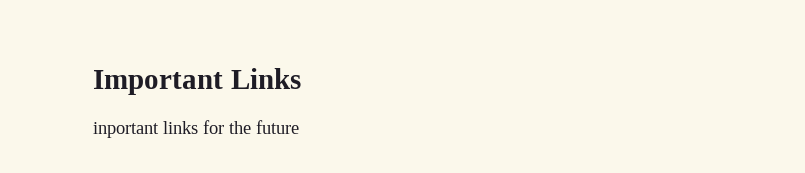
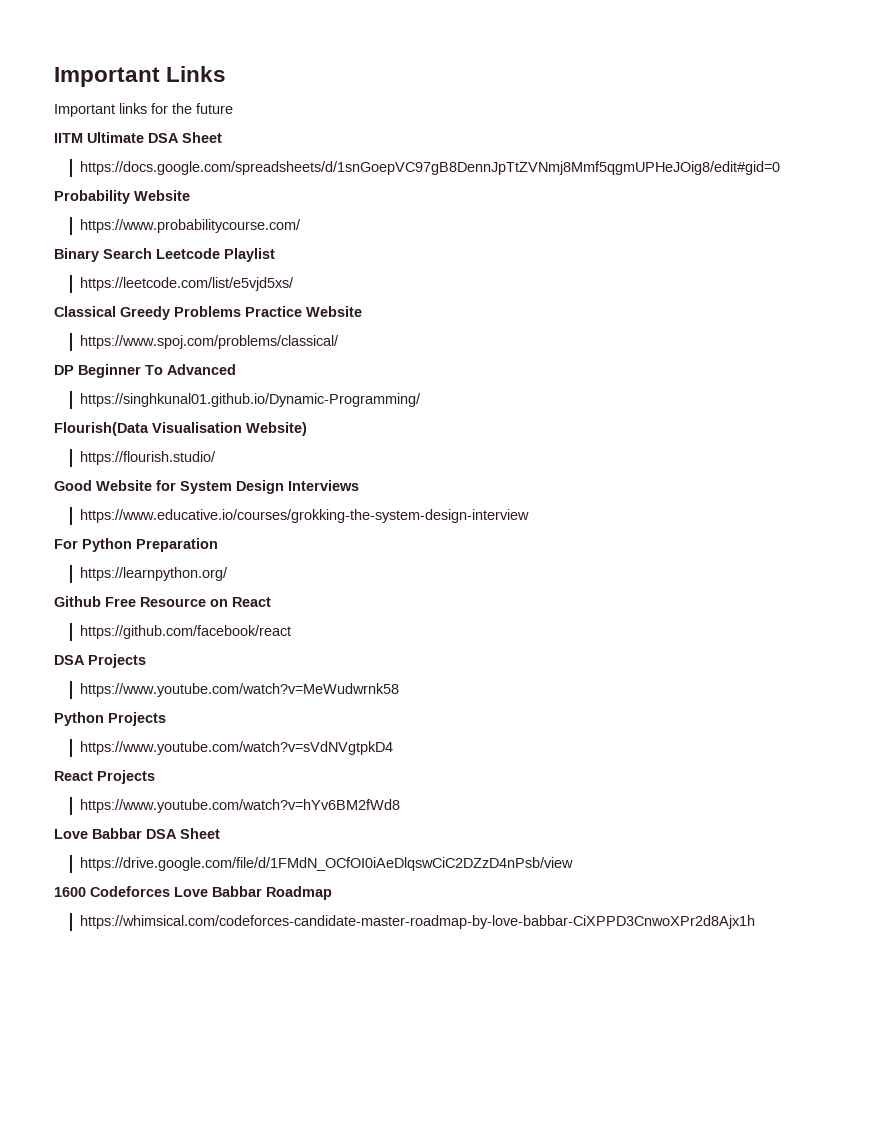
[93,122,159,138] inportant -> [54,104,115,117] Important
(299, 127) none -> [54,132,222,143] [79,161,780,175] [54,190,190,204] [79,219,301,233] [54,248,275,262] [79,277,294,291] [54,306,362,320] [79,335,339,349] [54,364,236,378] [79,393,421,407] [54,422,307,436] [79,451,216,465] [54,480,359,494] [79,509,529,523] [54,538,218,552] [79,567,228,581] [54,596,271,607] [79,625,291,639] [54,654,146,668] [79,683,399,697] [54,712,166,726] [79,741,393,755] [54,770,155,784] [79,799,400,813] [54,828,220,839] [79,857,573,871] [54,886,332,900] [79,915,755,929] // IITM Ultimate DSA Sheet // https://docs.google.com/spreadsheets/d/1snGoepVC97gB8DennJpTtZVNmj8Mmf5qgmUPHeJOig8/edit#gid=0 // Probability Website // https://www.probabilitycourse.com/ // Binary Search Leetcode Playlist // https://leetcode.com/list/e5vjd5xs/ // Classical Greedy Problems Practice Website // https://www.spoj.com/problems/classical/ // DP Beginner To Advanced // https://singhkunal01.github.io/Dynamic-Programming/ // Flourish(Data Visualisation Website) // https://flourish.studio/ // Good Website for System Design Interviews // https://www.educative.io/courses/grokking-the-system-design-interview // For Python Preparation // https://learnpython.org/ // Github Free Resource on React // https://github.com/facebook/react // DSA Projects // https://www.youtube.com/watch?v=MeWudwrnk58 // Python Projects // https://www.youtube.com/watch?v=sVdNVgtpkD4 // React Projects // https://www.youtube.com/watch?v=hYv6BM2fWd8 // Love Babbar DSA Sheet // https://drive.google.com/file/d/1FMdN_OCfOI0iAeDlqswCiC2DZzD4nPsb/view // 1600 Codeforces Love Babbar Roadmap // https://whimsical.com/codeforces-candidate-master-roadmap-by-love-babbar-CiXPPD3CnwoXPr2d8Ajx1h

